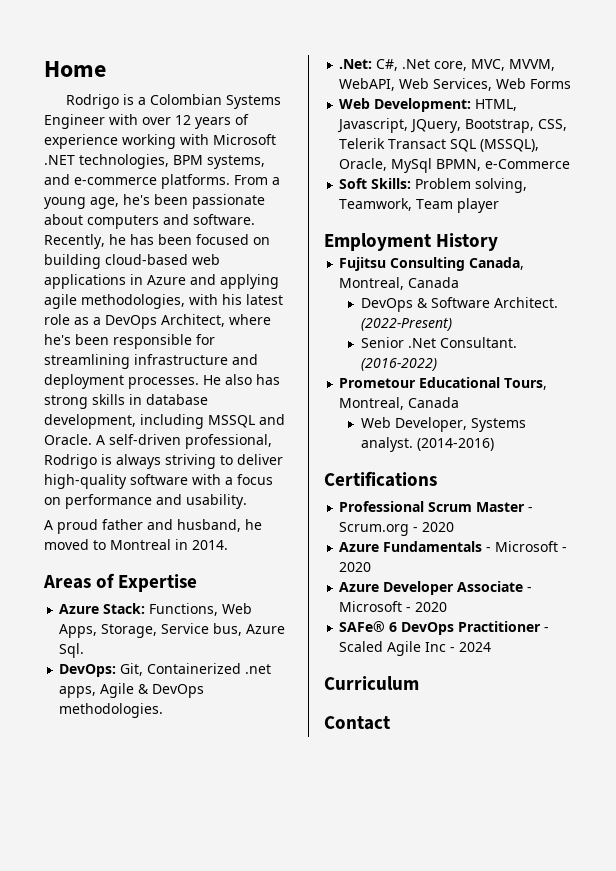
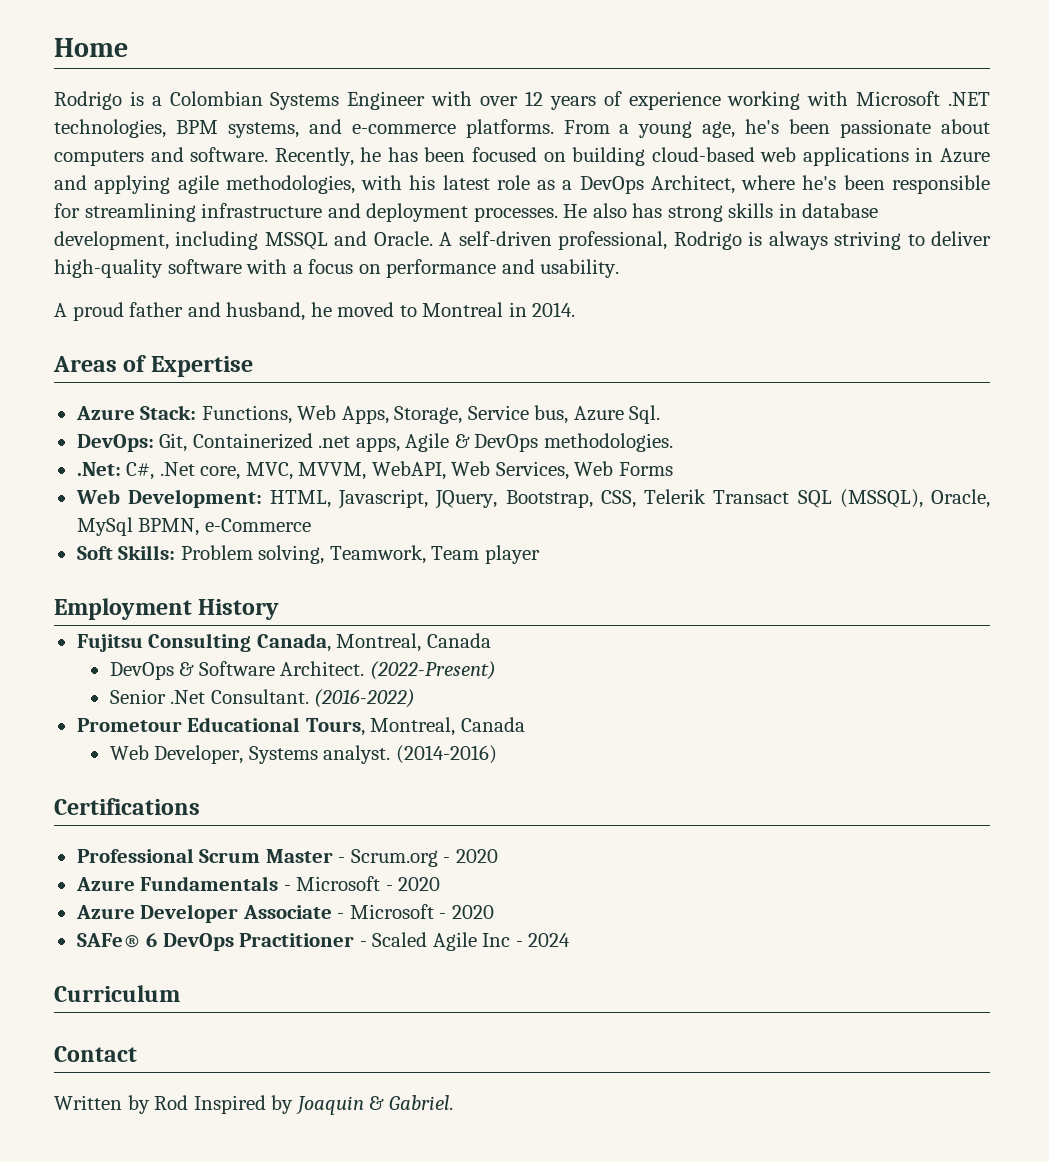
(390, 723) none -> [54,1095,453,1115] // Written by Rod Inspired by Joaquin & Gabriel.

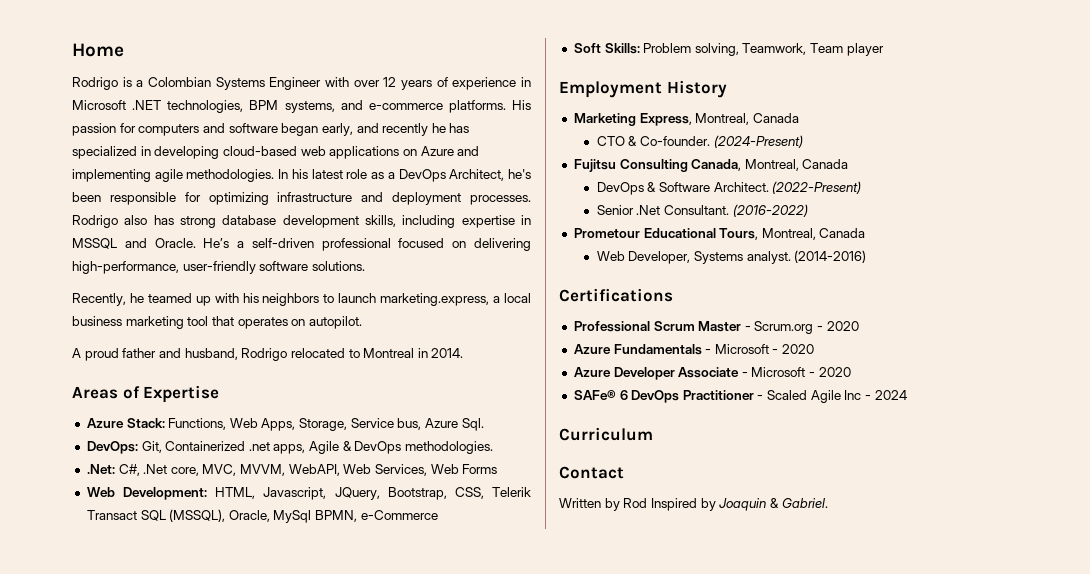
[727,91,849,110] working with -> [521,77,532,87] in
[563,119,990,138] [54,147,646,166] From a young age, he's been passionate about computers and software. Recently, he has been focused on building -> [512,100,531,110] [72,123,470,136] [72,146,220,159] His passion for computers and software began early, and recently he has specialized in developing
[915,147,934,162] in -> [402,149,417,156] on
[94,175,403,194] applying agile methodologies, with -> [72,169,289,182] implementing agile methodologies. In
[741,175,796,190] where -> (505, 175) none
[84,203,196,222] streamlining -> [208,192,269,205] optimizing
[563,204,588,218] He -> [72,215,118,228] Rodrigo
[728,203,879,218] [54,231,991,250] [54,259,620,278] skills in database development, including MSSQL and Oracle. A self-driven professional, Rodrigo is always striving to deliver high-quality software with a focus on performance and usability. -> [222,215,531,228] [72,238,531,251] [72,261,365,274] [72,293,532,306] [72,316,362,329] database development skills, including expertise in MSSQL and Oracle. He’s a self-driven professional focused on delivering high-performance, user-friendly software solutions. // Recently, he teamed up with his neighbors to launch marketing.express, a local business marketing tool that operates on autopilot.
[310,302,395,317] he moved -> [241,348,345,361] Rodrigo relocated
(280, 609) none -> [573,113,799,126] [596,135,803,148] // Marketing Express, Montreal, Canada // CTO & Co-founder. (2024-Present)

